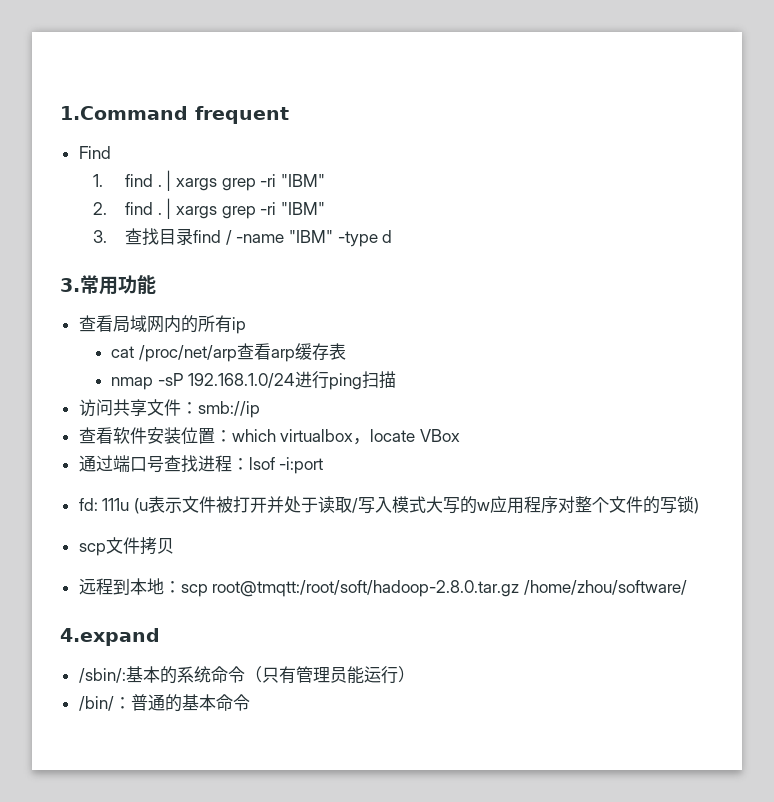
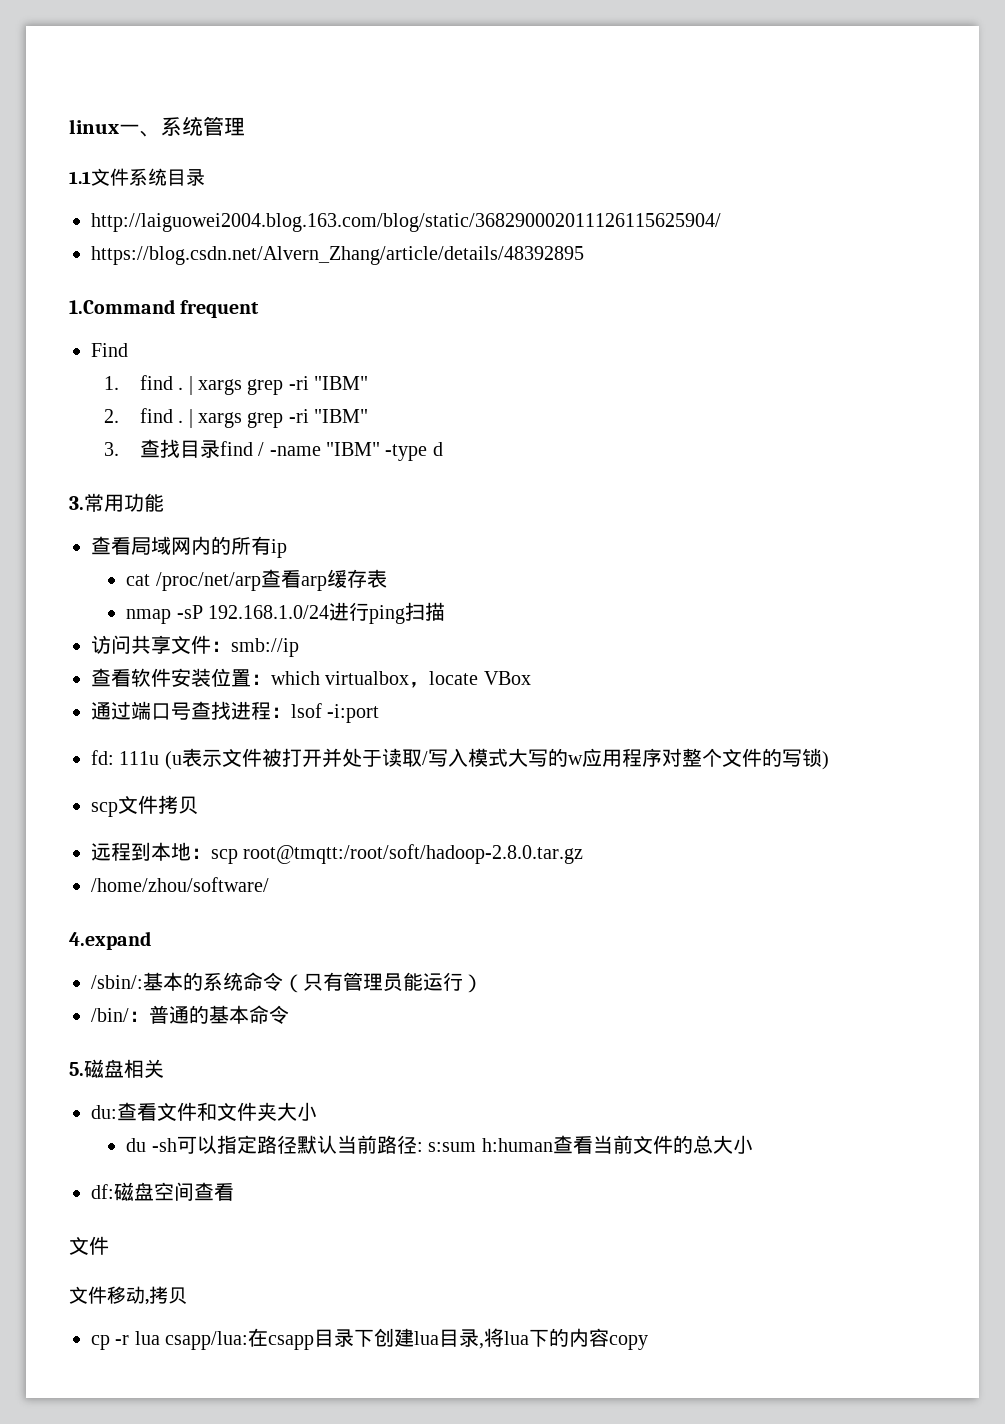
(60, 113) none -> [69,116,245,137] [69,168,205,186] [91,213,721,232] [91,246,584,265] linux一、系统管理 // 1.1文件系统目录 // http://laiguowei2004.blog.163.com/blog/static/368290002011126115625904/ // https://blog.csdn.net/Alvern_Zhang/article/details/48392895 //
(520, 588) none -> (584, 854) //
(250, 702) none -> [69,1059,164,1078] [91,1102,317,1122] [126,1135,753,1154] [91,1182,234,1201] [69,1236,109,1255] [69,1286,187,1305] [91,1328,649,1350] // 5.磁盘相关 // du:查看文件和文件夹大小 // du -sh可以指定路径默认当前路径: s:sum h:human查看当前文件的总大小 // df:磁盘空间查看 // 文件 // 文件移动,拷贝 // cp -r lua csapp/lua:在csapp目录下创建lua目录,将lua下的内容copy

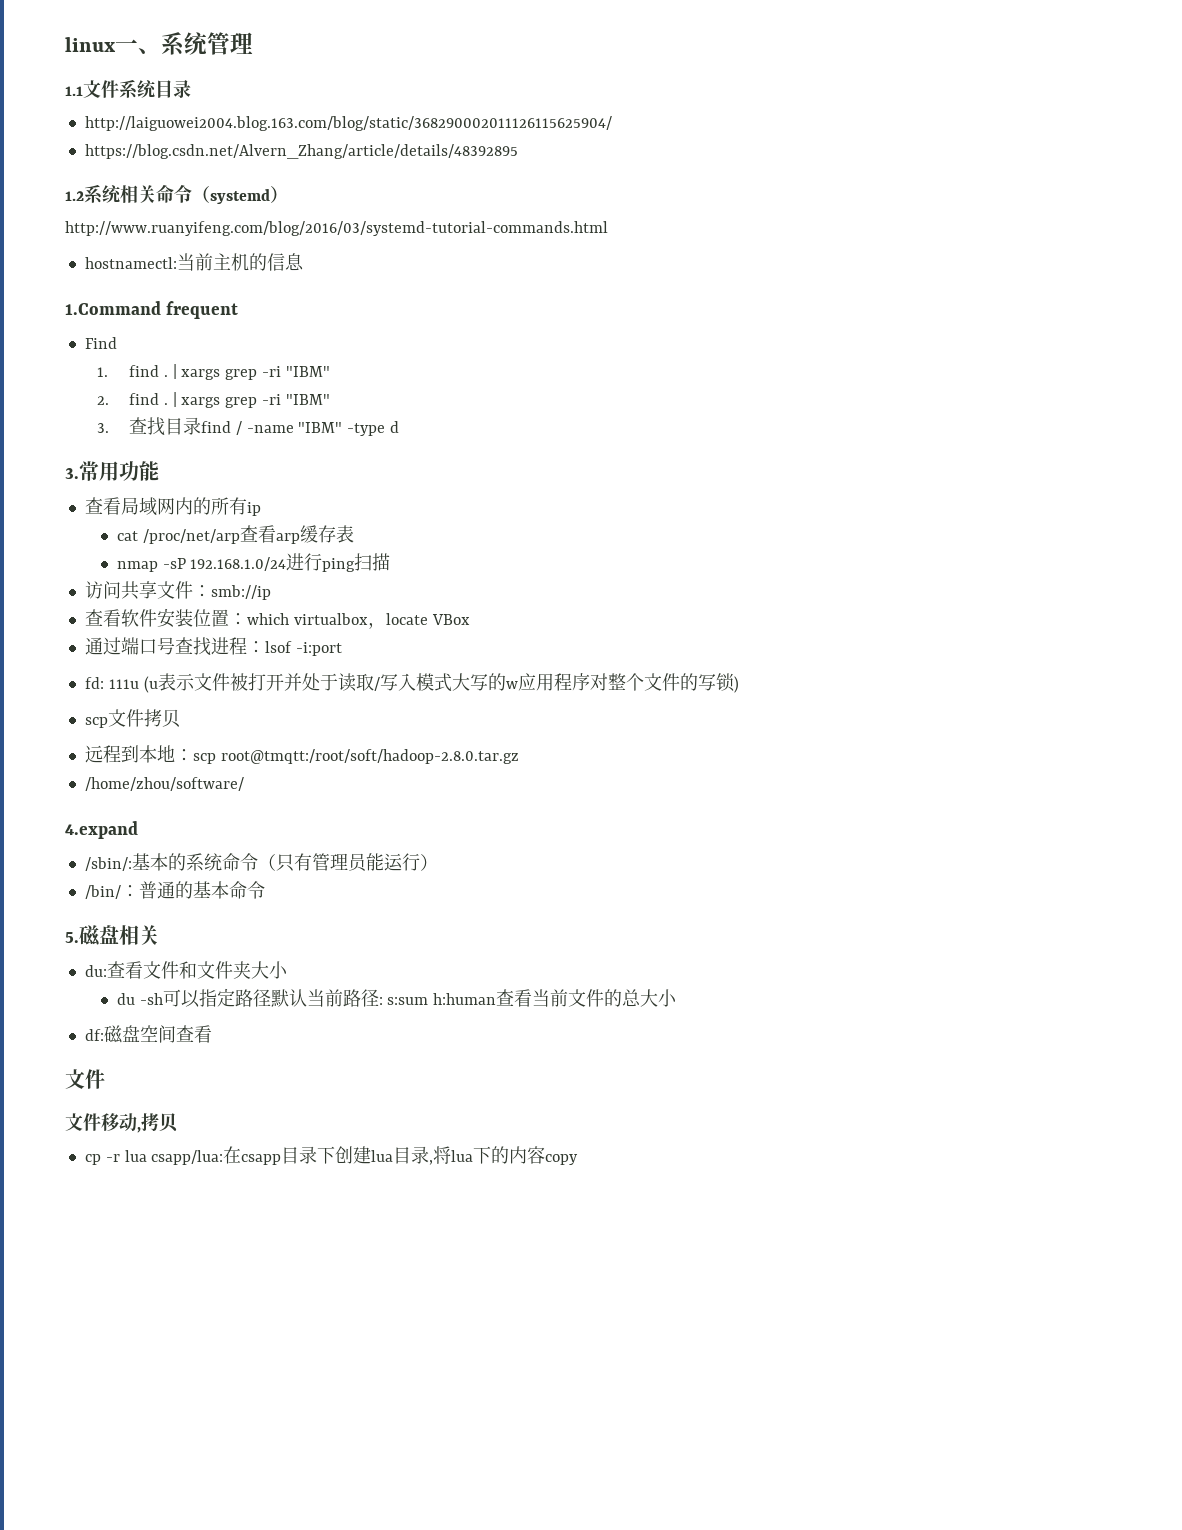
(584, 255) none -> [65,184,288,204] [65,221,608,236] [84,253,304,271] // 1.2系统相关命令（systemd） // http://www.ruanyifeng.com/blog/2016/03/systemd-tutorial-commands.html // hostnamectl:当前主机的信息

